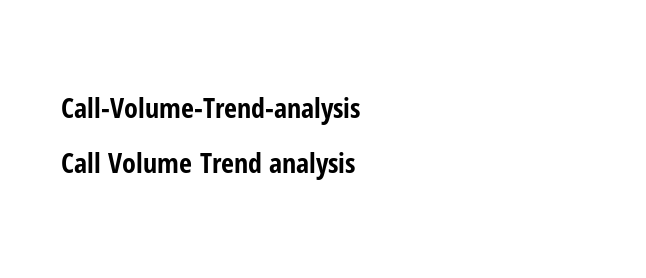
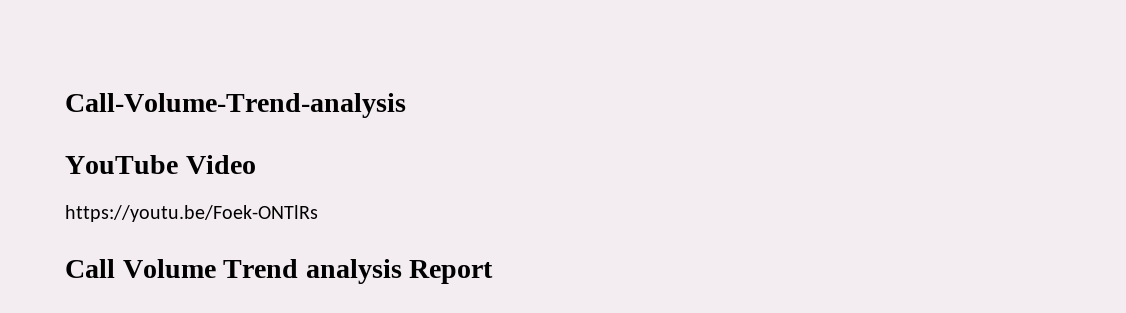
(360, 111) none -> [65,155,256,174] [65,205,318,222] // YouTube Video // https://youtu.be/Foek-ONTlRs
(356, 166) none -> [409,260,494,284] Report

